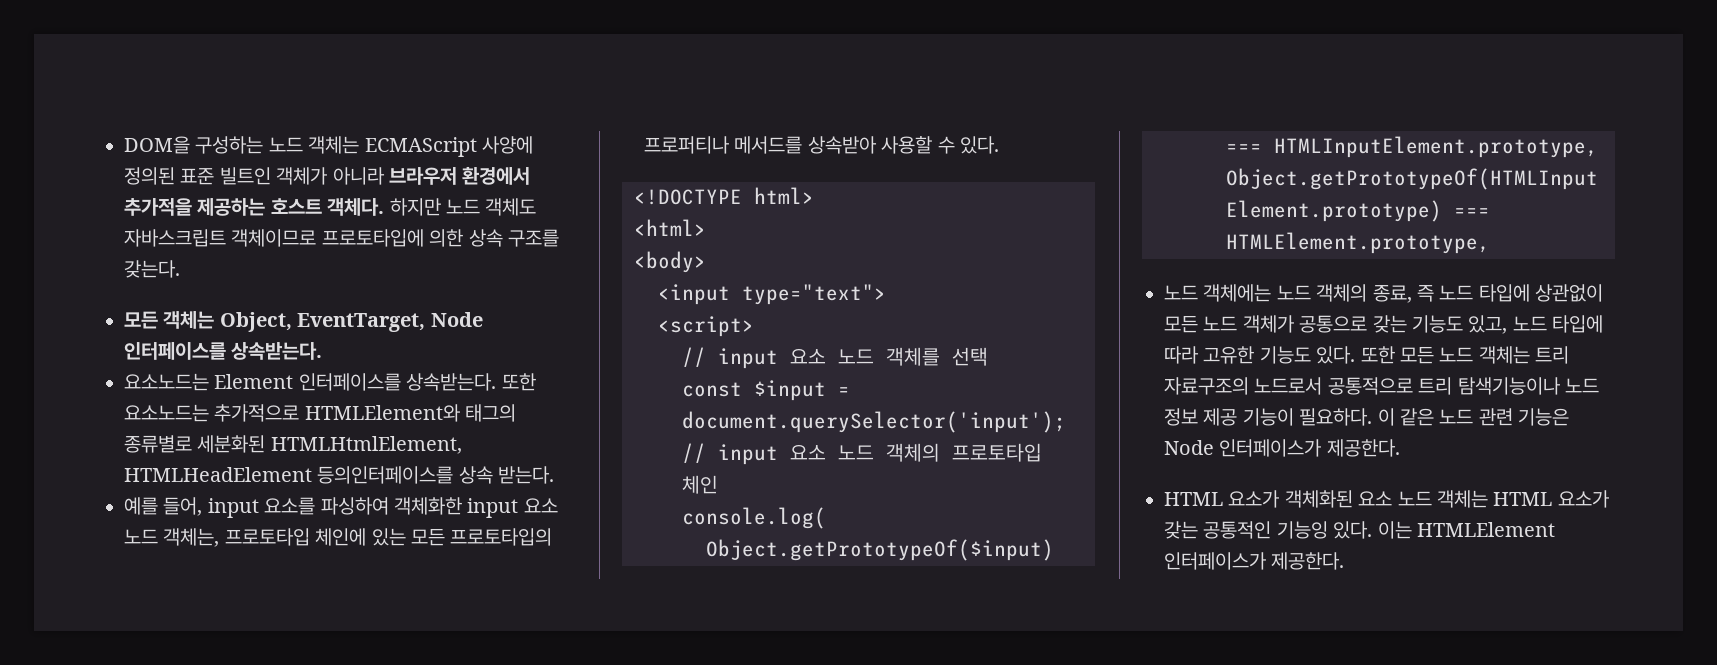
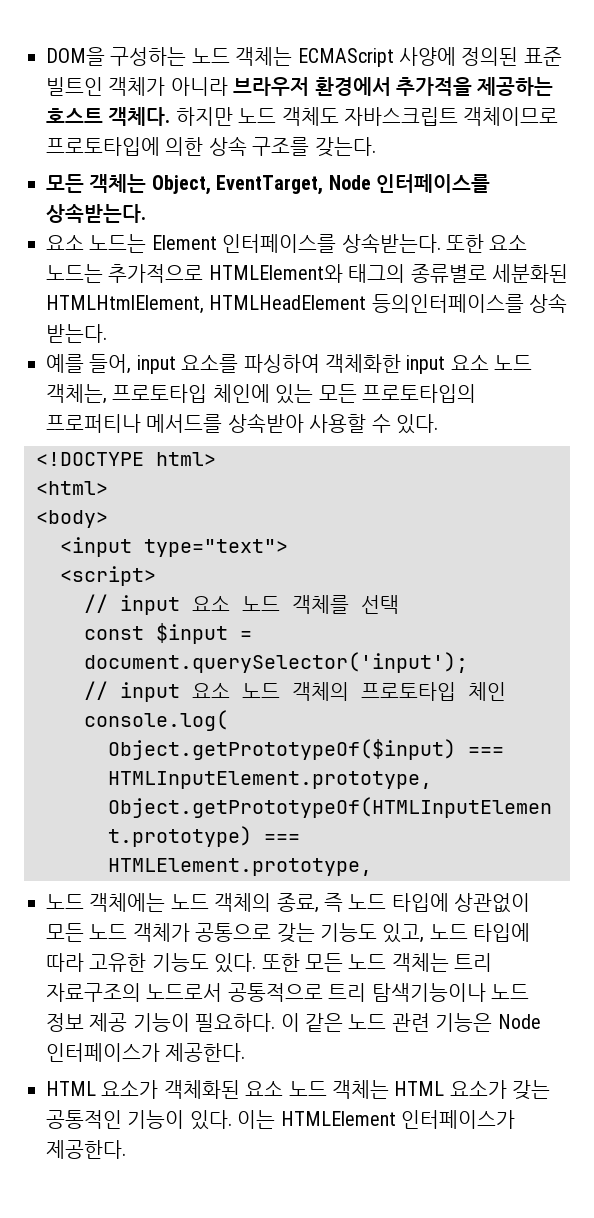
[124,373,209,391] 요소노드는 -> [46,234,147,253] 요소 노드는
[124,404,209,422] 요소노드는 -> [489,235,528,250] [46,264,103,283] 요소 노드는
[1276,521,1328,539] 기능잉 -> [127,1110,185,1129] 기능이

